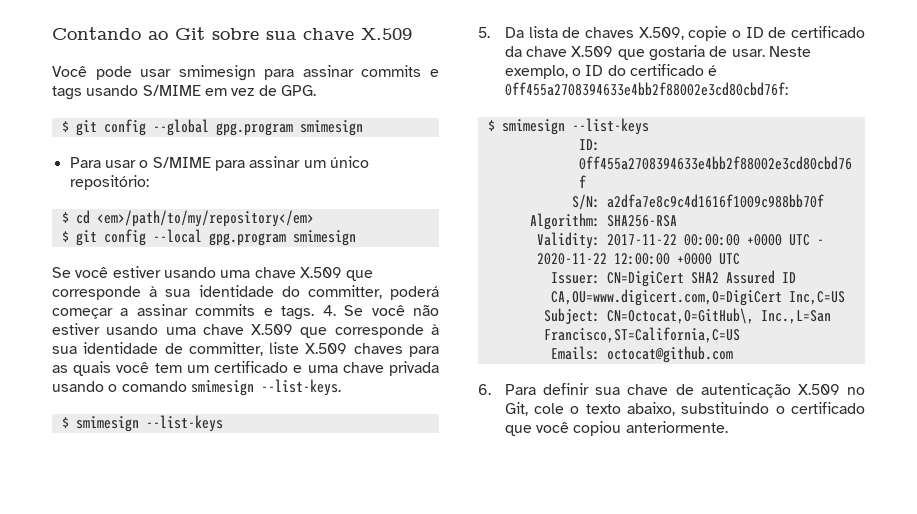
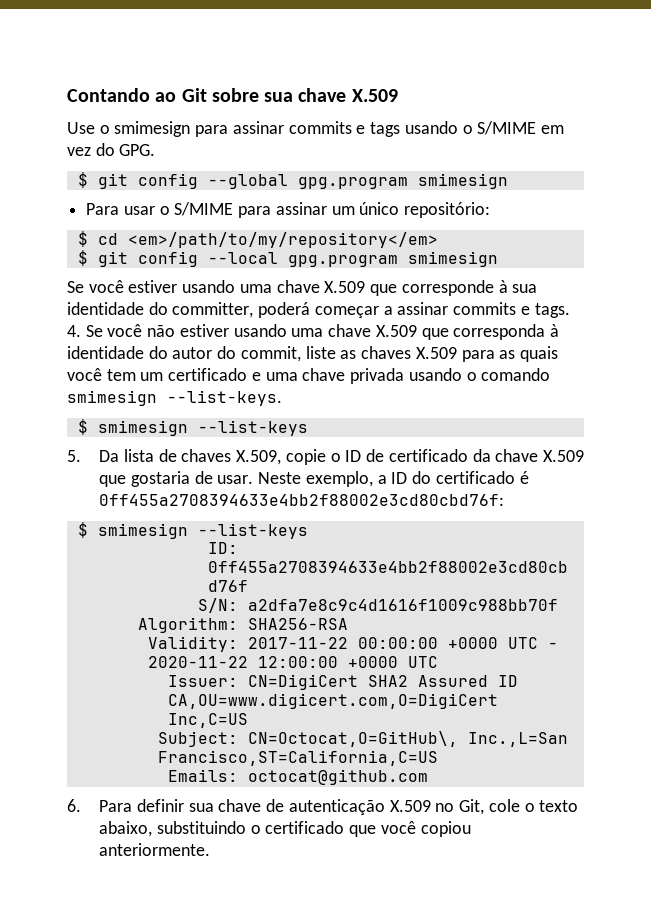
[52,66,172,80] Você pode usar -> [67,122,110,134] Use o
(139, 90) none -> [462,125,473,134] o
[258,85,277,96] de -> [95,143,115,156] do
[334,324,439,338] [52,342,403,356] corresponde à sua identidade de committer, liste X.509 chaves -> [453,324,559,340] [67,346,457,362] corresponda à identidade do autor do commit, liste as chaves X.509
[572,68,582,76] o -> [377,475,387,484] a

